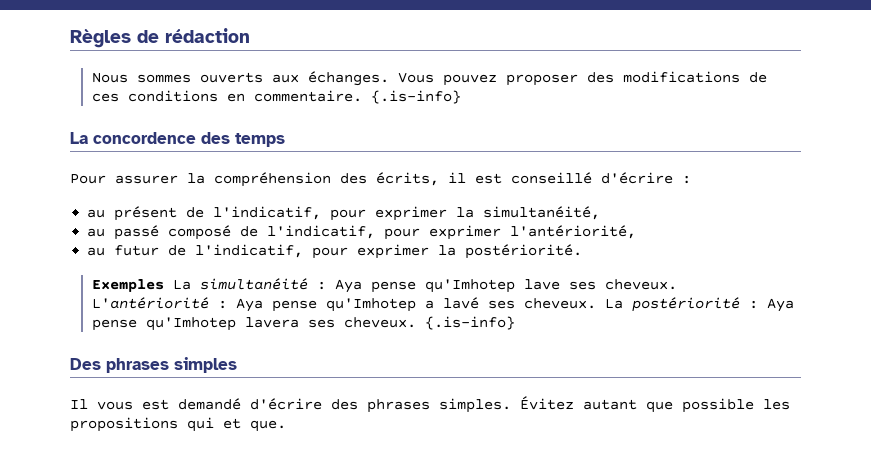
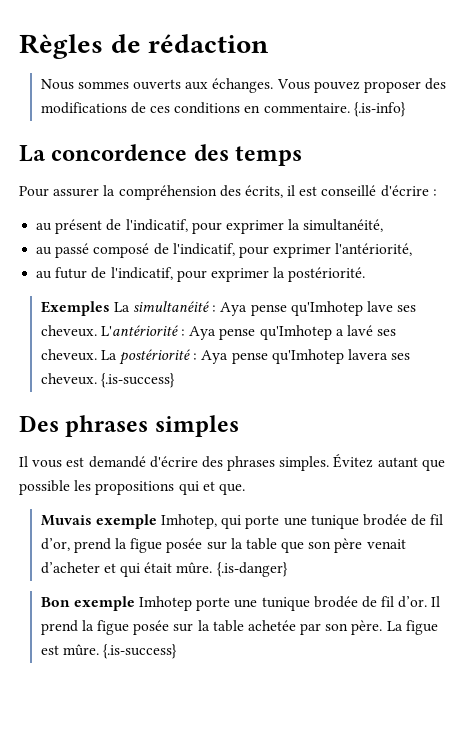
[424,316,515,330] {.is-info} -> [100,373,175,388] {.is-success}
(286, 426) none -> [40,514,444,529] [40,538,406,553] [40,562,288,577] [40,596,441,611] [40,620,438,635] [40,644,177,659] // Muvais exemple Imhotep, qui porte une tunique brodée de fil d’or, prend la figue posée sur la table que son père venait d’acheter et qui était mûre. {.is-danger} // Bon exemple Imhotep porte une tunique brodée de fil d’or. Il prend la figue posée sur la table achetée par son père. La figue est mûre. {.is-success}

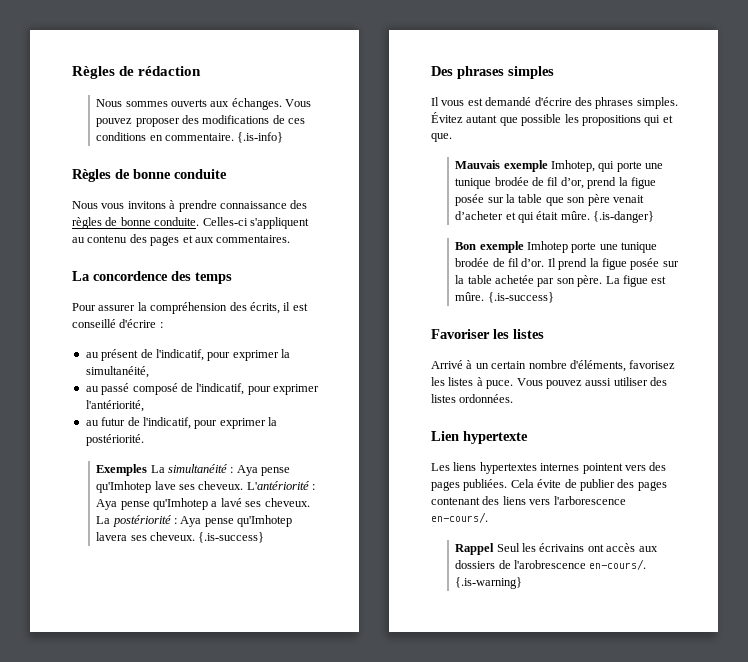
(406, 109) none -> [72,169,227,182] [72,200,308,212] [72,217,309,229] [72,234,291,246] // Règles de bonne conduite // Nous vous invitons à prendre connaissance des règles de bonne conduite. Celles-ci s'appliquent au contenu des pages et aux commentaires.
[40,515,92,526] Muvais -> [455,160,501,169] Mauvais
(177, 651) none -> [431,329,544,339] [431,360,676,372] [431,377,667,389] [431,394,514,403] [431,431,528,444] [431,462,667,474] [431,479,667,491] [431,496,626,505] [431,512,488,523] [455,543,658,555] [455,559,647,570] [455,577,523,589] // Favoriser les listes // Arrivé à un certain nombre d'éléments, favorisez les listes à puce. Vous pouvez aussi utiliser des listes ordonnées. // Lien hypertexte // Les liens hypertextes internes pointent vers des pages publiées. Cela évite de publier des pages contenant des liens vers l'arborescence en-cours/. // Rappel Seul les écrivains ont accès aux dossiers de l'arobrescence en-cours/. {.is-warning}

